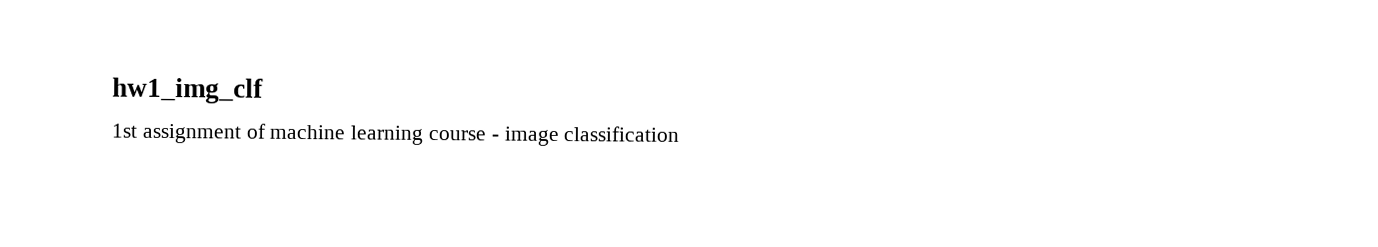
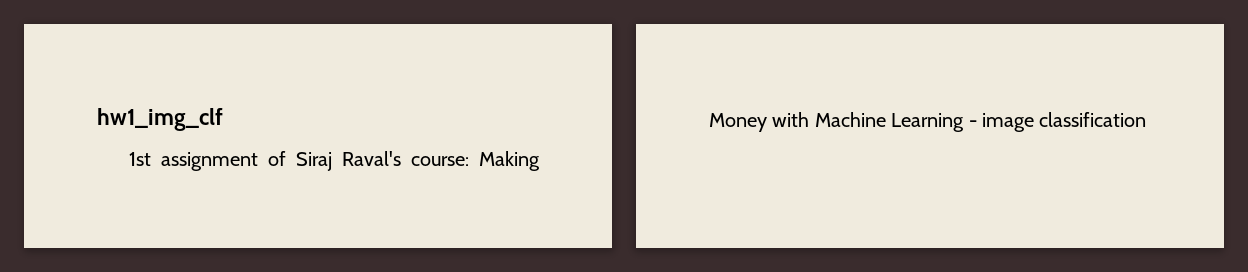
[269,124,487,145] machine learning course -> [296,151,540,171] [709,112,965,132] Siraj Raval's course: Making Money with Machine Learning

